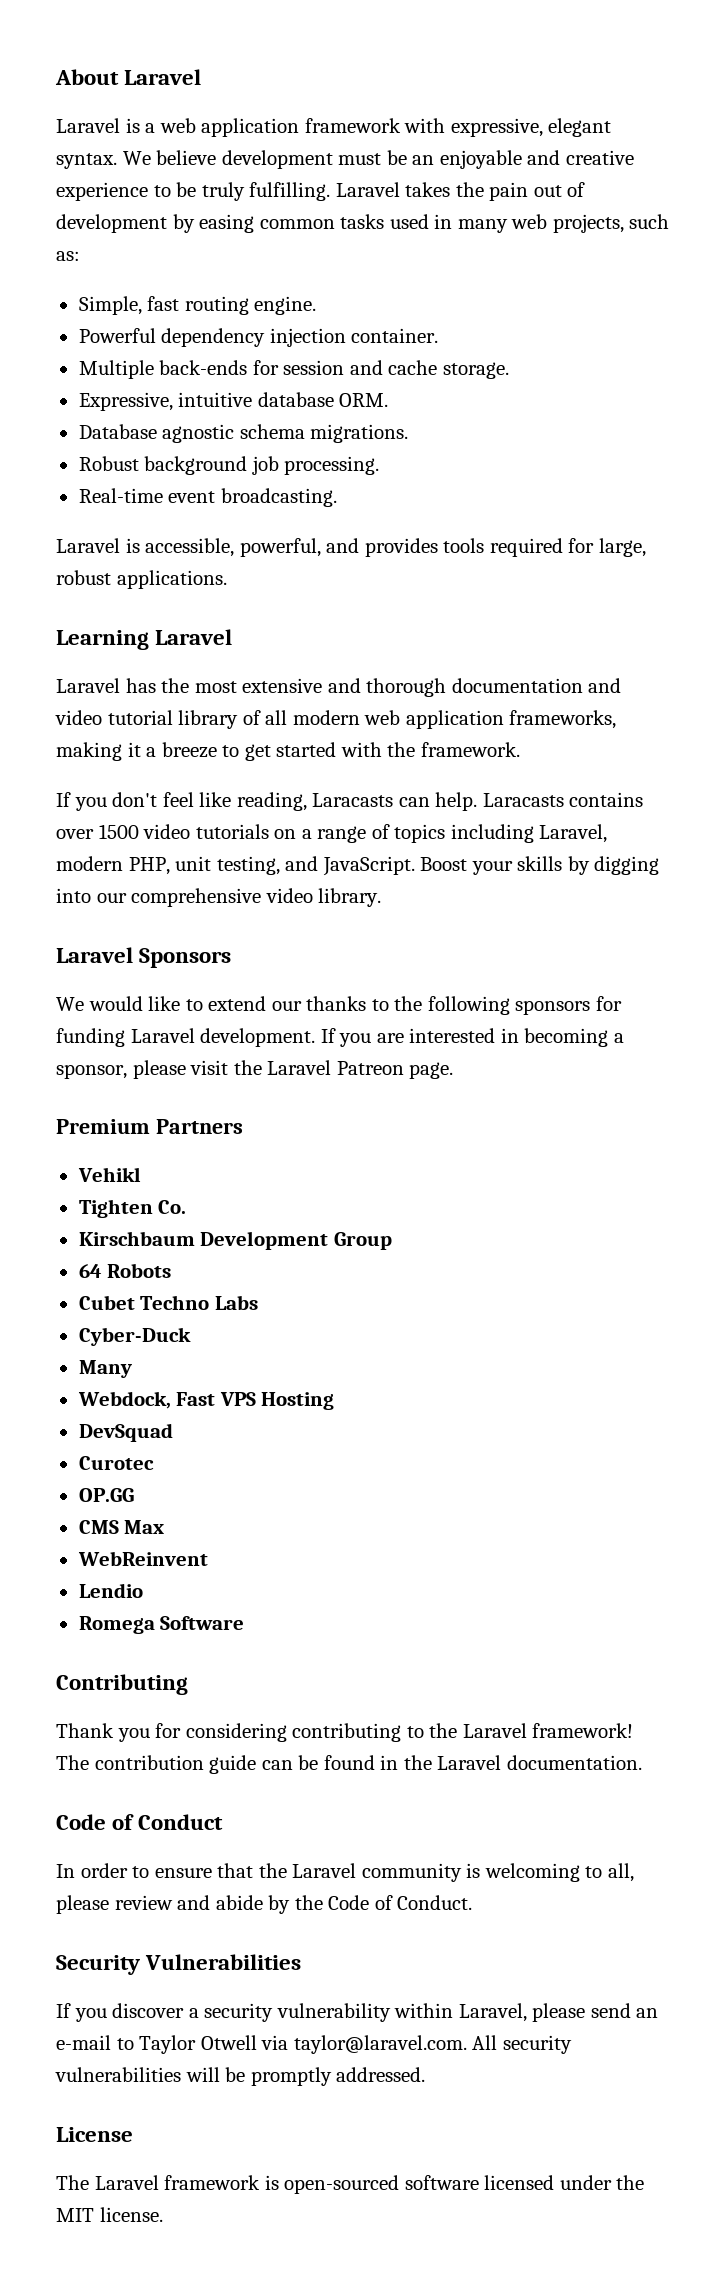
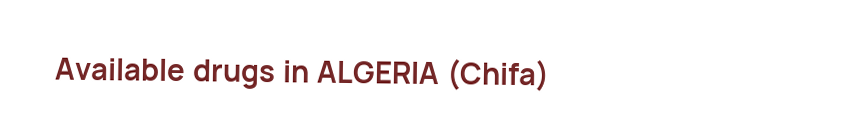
[55,69,202,85] [56,118,612,137] [56,150,634,169] [56,182,586,201] [56,214,670,233] [56,251,80,261] [78,296,317,315] [78,328,439,347] [78,360,509,379] [78,392,389,411] [78,424,409,443] [78,456,380,475] [78,488,337,507] [56,538,646,557] [56,570,227,589] [56,629,233,650] [56,678,622,697] [55,710,617,729] [56,742,520,761] [56,792,644,811] [56,824,608,843] [56,856,660,876] [56,888,382,907] [56,947,232,968] [56,996,622,1015] [56,1028,624,1047] [56,1060,454,1079] [56,1119,243,1134] [77,1167,141,1182] [78,1199,187,1218] [78,1231,392,1250] [78,1263,172,1278] [78,1295,258,1310] [78,1327,191,1346] [78,1360,132,1378] [77,1391,335,1410] [78,1423,173,1442] [78,1456,154,1470] [78,1488,134,1502] [78,1520,165,1534] [77,1551,208,1566] [78,1583,143,1598] [78,1616,245,1634] [56,1674,188,1695] [56,1723,634,1742] [56,1755,642,1774] [56,1814,224,1830] [56,1863,634,1882] [56,1895,473,1914] [56,1954,302,1975] [56,2003,659,2022] [56,2035,572,2054] [55,2067,426,2086] [56,2127,133,2142] [56,2175,645,2194] [56,2207,163,2222] About Laravel // Laravel is a web application framework with expressive, elegant syntax. We believe development must be an enjoyable and creative experience to be truly fulfilling. Laravel takes the pain out of development by easing common tasks used in many web projects, such as: // Simple, fast routing engine. // Powerful dependency injection container. // Multiple back-ends for session and cache storage. // Expressive, intuitive database ORM. // Database agnostic schema migrations. // Robust background job processing. // Real-time event broadcasting. // Laravel is accessible, powerful, and provides tools required for large, robust applications. // Learning Laravel // Laravel has the most extensive and thorough documentation and video tutorial library of all modern web application frameworks, making it a breeze to get started with the framework. // If you don't feel like reading, Laracasts can help. Laracasts contains over 1500 video tutorials on a range of topics including Laravel, modern PHP, unit testing, and JavaScript. Boost your skills by digging into our comprehensive video library. // Laravel Sponsors // We would like to extend our thanks to the following sponsors for funding Laravel development. If you are interested in becoming a sponsor, please visit the Laravel Patreon page. // Premium Partners // Vehikl // Tighten Co. // Kirschbaum Development Group // 64 Robots // Cubet Techno Labs // Cyber-Duck // Many // Webdock, Fast VPS Hosting // DevSquad // Curotec // OP.GG // CMS Max // WebReinvent // Lendio // Romega Software // Contributing // Thank you for considering contributing to the Laravel framework! The contribution guide can be found in the Laravel documentation. // Code of Conduct // In order to ensure that the Laravel community is welcoming to all, please review and abide by the Code of Conduct. // Security Vulnerabilities // If you discover a security vulnerability within Laravel, please send an e-mail to Taylor Otwell via taylor@laravel.com. All security vulnerabilities will be promptly addressed. // License // The Laravel framework is open-sourced software licensed under the MIT license. -> [54,57,550,92] Available drugs in ALGERIA (Chifa)

